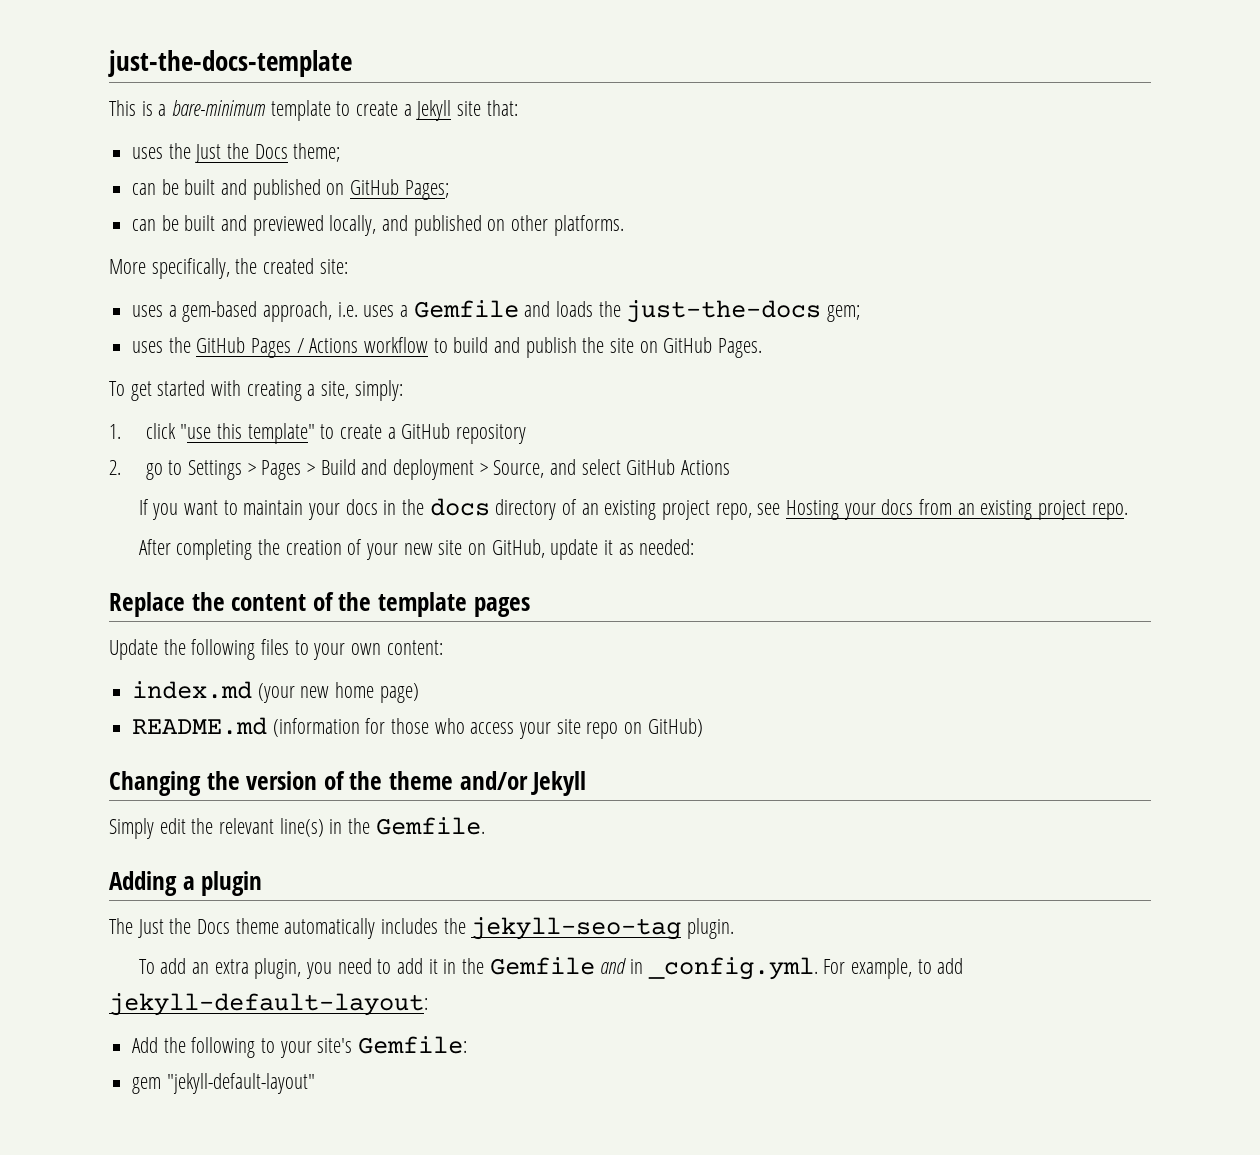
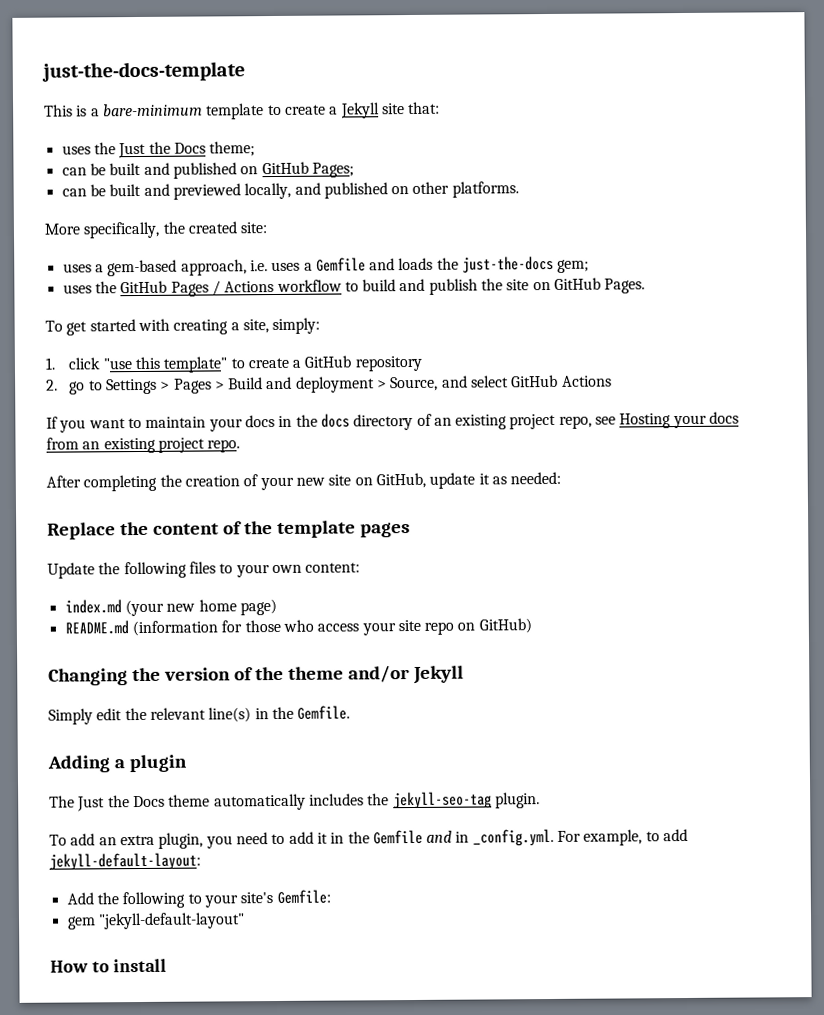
(315, 1083) none -> [50,958,168,973] // How to install

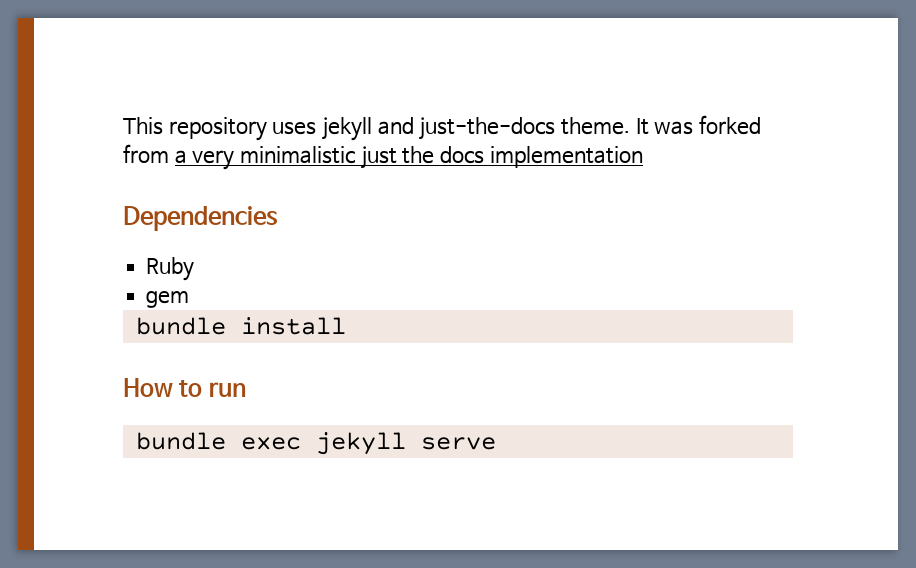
[41,61,245,82] [44,101,441,120] [61,141,256,159] [61,161,354,179] [61,181,519,200] [44,221,268,239] [62,255,590,277] [62,277,646,297] [45,317,321,336] [45,355,422,373] [46,374,612,395] [46,411,740,433] [46,437,241,454] [46,471,562,492] [47,520,410,540] [47,561,361,579] [64,598,277,617] [64,618,532,637] [48,665,464,686] [48,705,351,725] [47,754,187,773] [49,791,540,812] [49,828,689,849] [49,852,201,871] [66,889,331,909] just-the-docs-template // This is a bare-minimum template to create a Jekyll site that: // uses the Just the Docs theme; // can be built and published on GitHub Pages; // can be built and previewed locally, and published on other platforms. // More specifically, the created site: // uses a gem-based approach, i.e. uses a Gemfile and loads the just-the-docs gem; // uses the GitHub Pages / Actions workflow to build and publish the site on GitHub Pages. // To get started with creating a site, simply: // 1. click "use this template" to create a GitHub repository // 2. go to Settings > Pages > Build and deployment > Source, and select GitHub Actions // If you want to maintain your docs in the docs directory of an existing project repo, see Hosting your docs from an existing project repo. // After completing the creation of your new site on GitHub, update it as needed: // Replace the content of the template pages // Update the following files to your own content: // index.md (your new home page) // README.md (information for those who access your site repo on GitHub) // Changing the version of the theme and/or Jekyll // Simply edit the relevant line(s) in the Gemfile. // Adding a plugin // The Just the Docs theme automatically includes the jekyll-seo-tag plugin. // To add an extra plugin, you need to add it in the Gemfile and in _config.yml. For example, to add jekyll-default-layout: // Add the following to your site's Gemfile: -> [123,115,761,141] [123,144,643,170] [123,206,278,231] [146,257,195,281] This repository uses jekyll and just-the-docs theme. It was forked from a very minimalistic just the docs implementation // Dependencies // Ruby
[97,912,245,930] "jekyll-default-layout" -> [135,317,346,335] // bundle install
[113,958,168,973] install -> [208,382,246,397] [135,432,496,455] run // bundle exec jekyll serve

